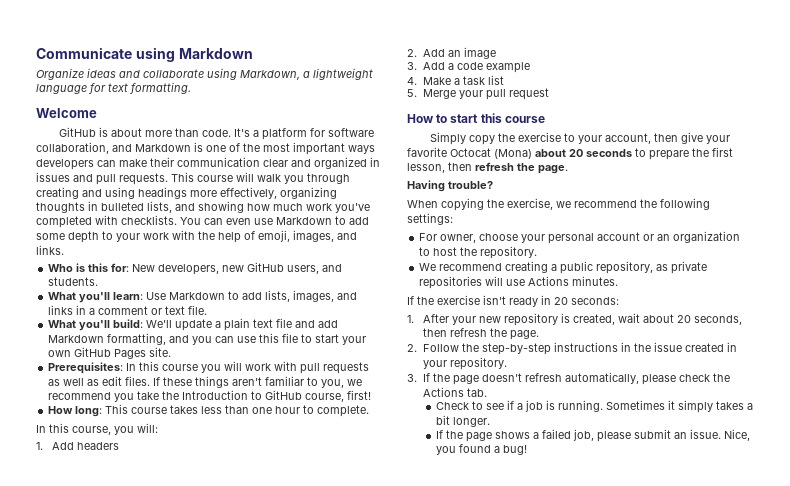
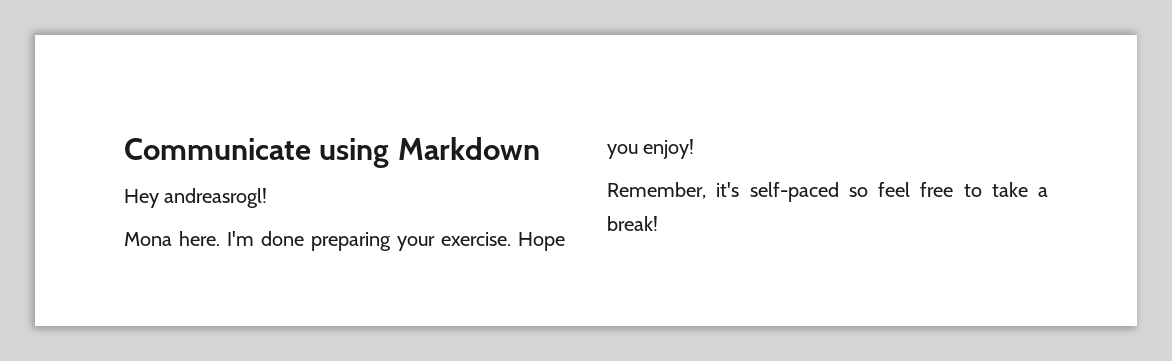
[36,68,373,80] [36,82,191,94] [36,108,97,118] [59,127,375,140] [36,142,375,155] [36,157,380,170] [36,172,350,185] [36,187,337,199] [36,201,370,213] [36,215,369,228] [36,230,357,243] [36,245,64,255] [48,262,343,275] [48,277,99,286] [48,290,358,303] [48,305,208,315] [48,318,339,331] [48,333,367,345] [48,347,172,359] [48,361,370,374] [48,376,363,388] [48,390,372,402] [48,404,370,417] [36,423,158,435] [36,442,120,450] [407,47,497,59] [407,62,531,73] [407,75,505,85] [407,88,550,100] [407,113,545,123] [430,132,731,145] [407,147,733,160] [407,162,568,174] [407,180,493,192] [407,198,710,211] [407,213,453,225] [419,231,741,244] [419,246,538,259] [419,261,708,274] [419,276,619,289] [407,295,619,307] [407,313,743,326] [423,328,540,340] [407,342,738,355] [423,357,508,370] [407,372,731,385] [423,387,488,397] [435,400,753,413] [435,415,490,427] [435,429,750,442] [435,444,527,455] Organize ideas and collaborate using Markdown, a lightweight language for text formatting. // Welcome // GitHub is about more than code. It's a platform for software collaboration, and Markdown is one of the most important ways developers can make their communication clear and organized in issues and pull requests. This course will walk you through creating and using headings more effectively, organizing thoughts in bulleted lists, and showing how much work you've completed with checklists. You can even use Markdown to add some depth to your work with the help of emoji, images, and links. // Who is this for: New developers, new GitHub users, and students. // What you'll learn: Use Markdown to add lists, images, and links in a comment or text file. // What you'll build: We'll update a plain text file and add Markdown formatting, and you can use this file to start your own GitHub Pages site. // Prerequisites: In this course you will work with pull requests as well as edit files. If these things aren't familiar to you, we recommend you take the Introduction to GitHub course, first! // How long: This course takes less than one hour to complete. // In this course, you will: // 1. Add headers // 2. Add an image // 3. Add a code example // 4. Make a task list // 5. Merge your pull request // How to start this course // Simply copy the exercise to your account, then give your favorite Octocat (Mona) about 20 seconds to prepare the first lesson, then refresh the page. // Having trouble? // When copying the exercise, we recommend the following settings: // For owner, choose your personal account or an organization to host the repository. // We recommend creating a public repository, as private repositories will use Actions minutes. // If the exercise isn't ready in 20 seconds: // 1. After your new repository is created, wait about 20 seconds, then refresh the page. // 2. Follow the step-by-step instructions in the issue created in your repository. // 3. If the page doesn't refresh automatically, please check the Actions tab. // Check to see if a job is running. Sometimes it simply takes a bit longer. // If the page shows a failed job, please submit an issue. Nice, you found a bug! -> [124,188,268,208] [124,231,565,251] [607,139,695,159] [607,182,1048,202] [607,216,658,231] Hey andreasrogl! // Mona here. I'm done preparing your exercise. Hope you enjoy! // Remember, it's self-paced so feel free to take a break!

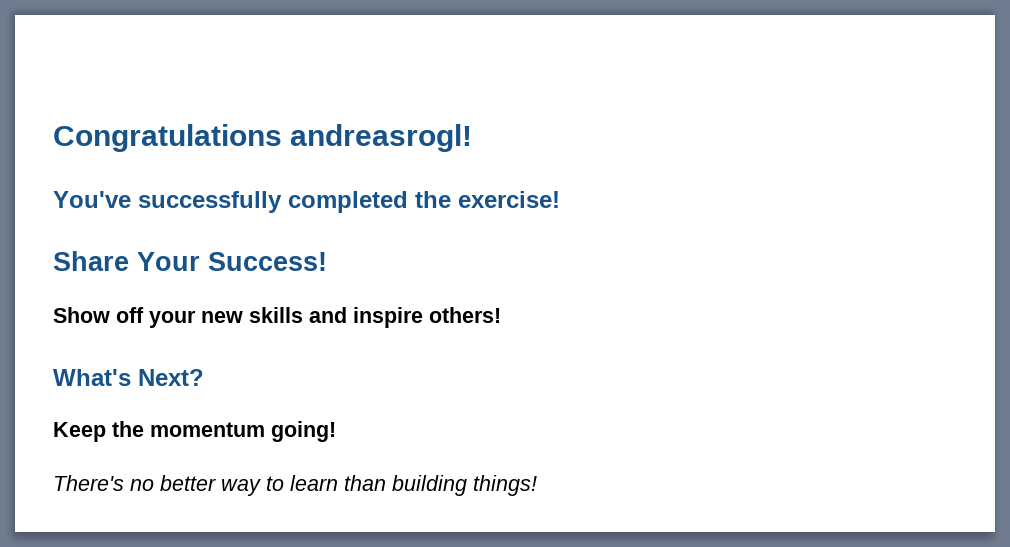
[124,137,540,168] [124,188,268,208] [124,231,565,251] [607,139,695,159] [607,182,1048,202] [607,216,658,231] Communicate using Markdown // Hey andreasrogl! // Mona here. I'm done preparing your exercise. Hope you enjoy! // Remember, it's self-paced so feel free to take a break! -> [53,124,473,152] [53,191,560,213] [53,251,327,271] [53,307,501,328] [53,369,204,386] [53,421,336,442] [53,475,537,496] Congratulations andreasrogl! // You've successfully completed the exercise! // Share Your Success! // Show off your new skills and inspire others! // What's Next? // Keep the momentum going! // There's no better way to learn than building things!

